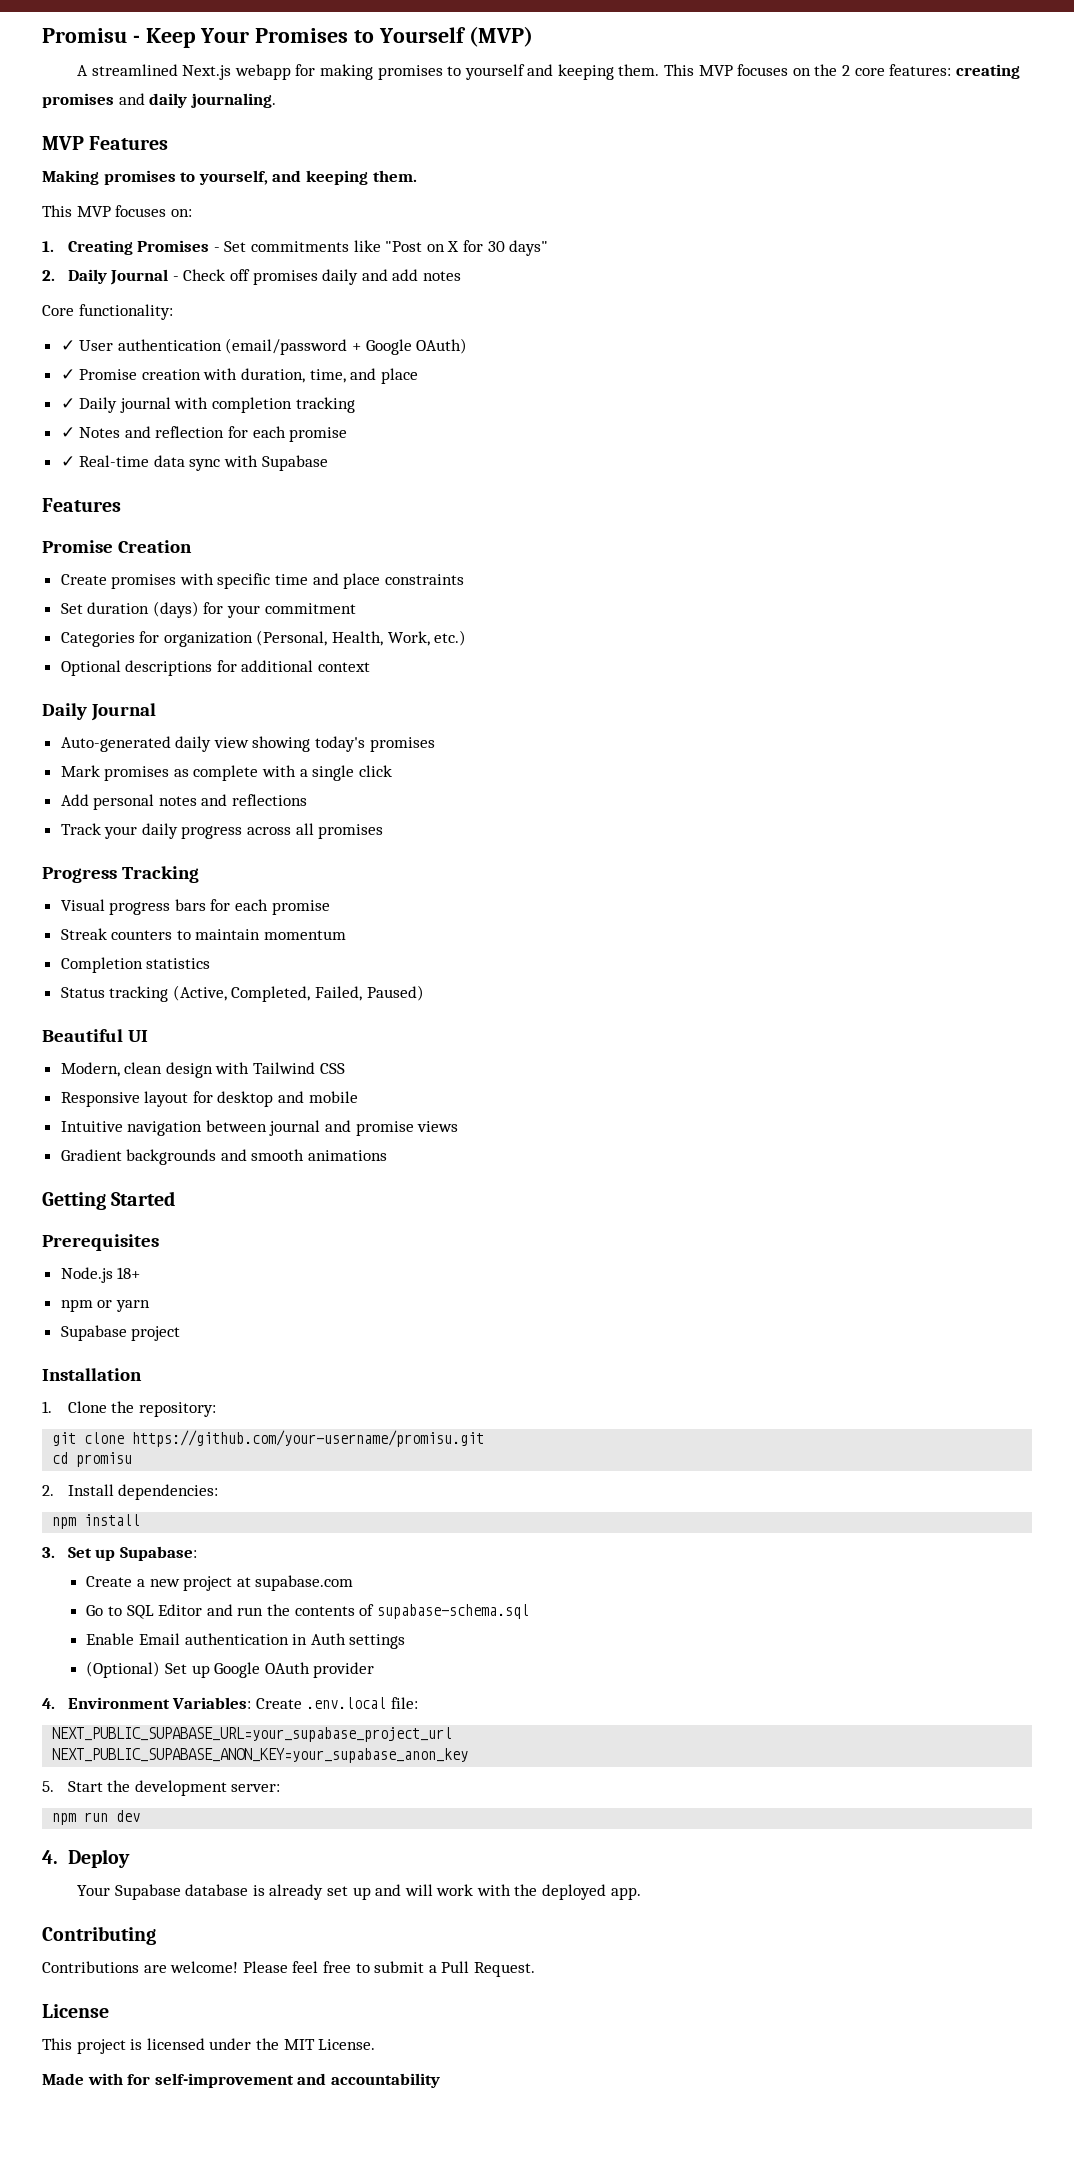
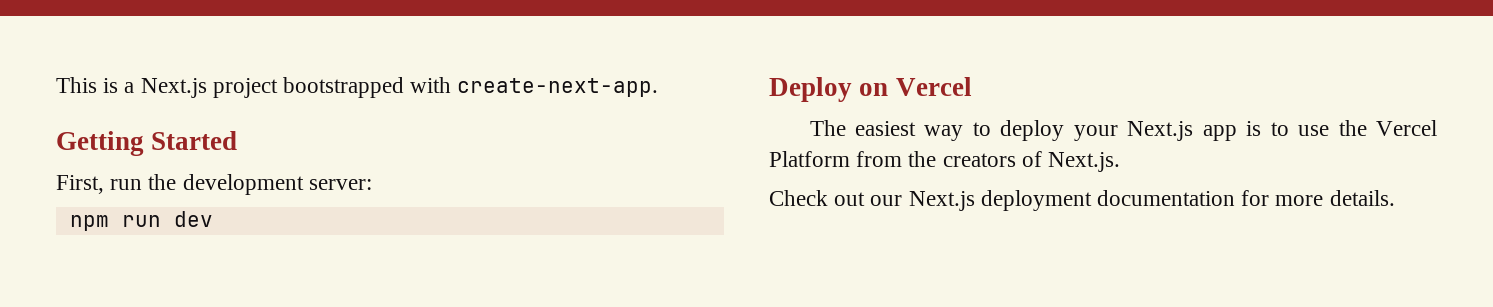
[42,26,533,48] [76,64,1020,80] [42,93,276,108] [42,136,169,150] [42,170,417,185] [42,205,192,217] [42,240,549,256] [42,269,461,285] [42,304,173,320] [60,338,468,355] [60,368,418,384] [60,397,355,413] [60,426,348,442] [60,455,328,471] [42,498,121,512] [42,540,192,553] [60,573,464,589] [60,601,356,618] [60,630,467,647] [60,660,371,676] [42,703,156,721] [60,736,435,752] [60,765,392,781] [60,794,308,810] [60,823,384,839] [42,866,199,883] [60,899,330,915] [60,928,347,940] [60,957,211,973] [60,985,424,1002] [42,1029,148,1042] [60,1062,345,1078] [60,1091,358,1107] [60,1120,459,1136] [60,1149,388,1165] [42,1191,176,1210] [42,1234,159,1251] [60,1267,141,1283] [60,1299,150,1312] [60,1325,181,1341] [42,1368,142,1381] [42,1401,216,1417] [52,1430,485,1447] [52,1452,133,1467] [42,1484,219,1500] [52,1514,141,1529] [42,1546,197,1561] [86,1575,354,1591] [86,1604,529,1619] [86,1633,406,1649] [86,1661,375,1678] [42,1697,419,1709] [52,1727,453,1742] [52,1748,469,1763] [42,1781,103,1792] Promisu - Keep Your Promises to Yourself (MVP) // A streamlined Next.js webapp for making promises to yourself and keeping them. This MVP focuses on the 2 core features: creating promises and daily journaling. // MVP Features // Making promises to yourself, and keeping them. // This MVP focuses on: // 1. Creating Promises - Set commitments like "Post on X for 30 days" // 2. Daily Journal - Check off promises daily and add notes // Core functionality: // ✓ User authentication (email/password + Google OAuth) // ✓ Promise creation with duration, time, and place // ✓ Daily journal with completion tracking // ✓ Notes and reflection for each promise // ✓ Real-time data sync with Supabase // Features // Promise Creation // Create promises with specific time and place constraints // Set duration (days) for your commitment // Categories for organization (Personal, Health, Work, etc.) // Optional descriptions for additional context // Daily Journal // Auto-generated daily view showing today's promises // Mark promises as complete with a single click // Add personal notes and reflections // Track your daily progress across all promises // Progress Tracking // Visual progress bars for each promise // Streak counters to maintain momentum // Completion statistics // Status tracking (Active, Completed, Failed, Paused) // Beautiful UI // Modern, clean design with Tailwind CSS // Responsive layout for desktop and mobile // Intuitive navigation between journal and promise views // Gradient backgrounds and smooth animations // Getting Started // Prerequisites // Node.js 18+ // npm or yarn // Supabase project // Installation // 1. Clone the repository: // git clone https://github.com/your-username/promisu.git // cd promisu // 2. Install dependencies: // npm install // 3. Set up Supabase: // Create a new project at supabase.com // Go to SQL Editor and run the contents of supabase-schema.sql // Enable Email authentication in Auth settings // (Optional) Set up Google OAuth provider // 4. Environment Variables: Create .env.local file: // NEXT_PUBLIC_SUPABASE_URL=your_supabase_project_url // NEXT_PUBLIC_SUPABASE_ANON_KEY=your_supabase_anon_key // 5. Start -> [56,77,659,98] [56,131,238,156] [56,175,143,194] This is a Next.js project bootstrapped with create-next-app. // Getting Started // First, run
[42,1850,58,1864] 4. -> (213, 219) none
[76,1884,641,1900] [42,1926,156,1945] [42,1961,535,1977] [42,2004,109,2018] [42,2038,376,2054] [42,2073,440,2088] // Your Supabase database is already set up and will work with the deployed app. // Contributing // Contributions are welcome! Please feel free to submit a Pull Request. // License // This project is licensed under the MIT License. // Made with for self-improvement and accountability -> [859,77,972,96] [809,120,1438,141] [769,151,1121,172] [769,190,1395,211] on Vercel // The easiest way to deploy your Next.js app is to use the Vercel Platform from the creators of Next.js. // Check out our Next.js deployment documentation for more details.

